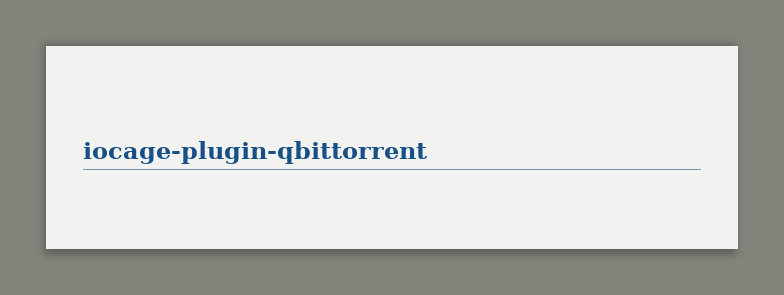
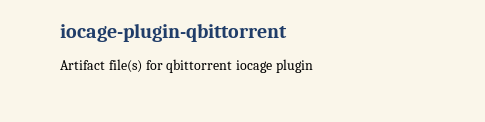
(427, 152) none -> [60,59,313,73] // Artifact file(s) for qbittorrent iocage plugin

